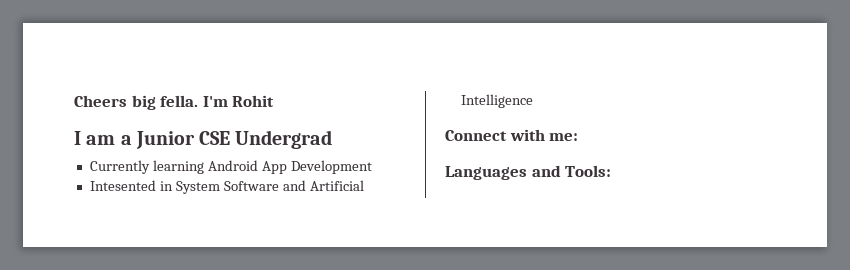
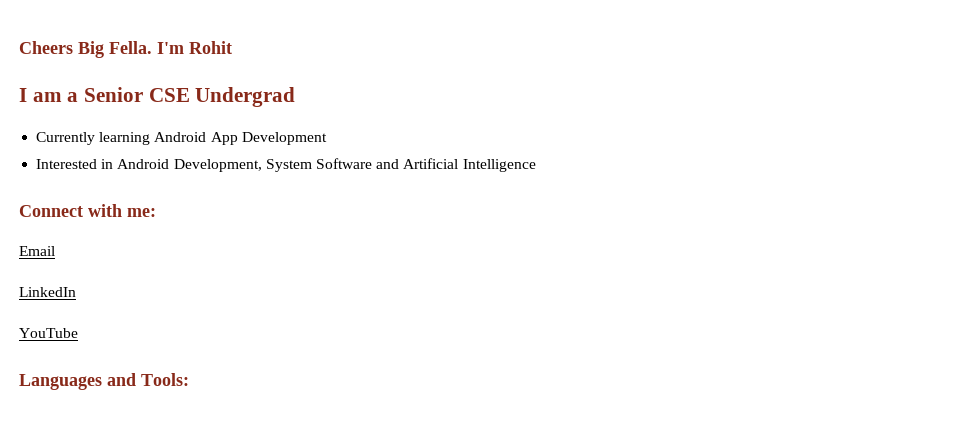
[131,95,199,110] big fella. -> [78,41,152,58] Big Fella.
[135,131,195,149] Junior -> [84,87,144,102] Senior
[89,180,173,191] Intesented in -> [36,159,262,172] Interested in Android Development,
(579, 137) none -> [19,246,55,256] [19,287,76,297] [19,328,78,338] // Email // LinkedIn // YouTube

